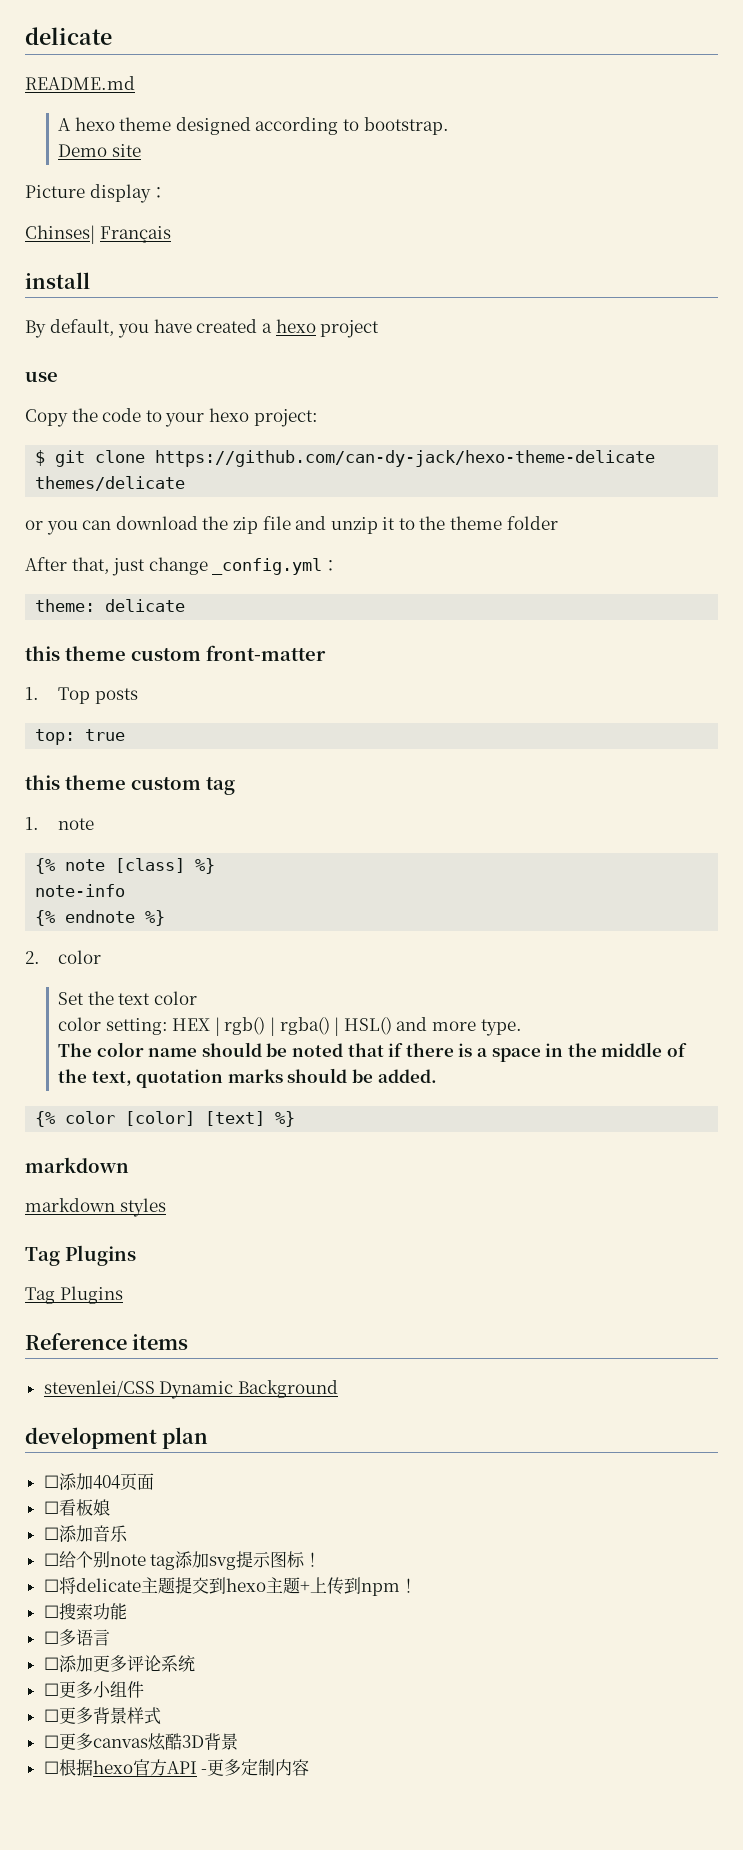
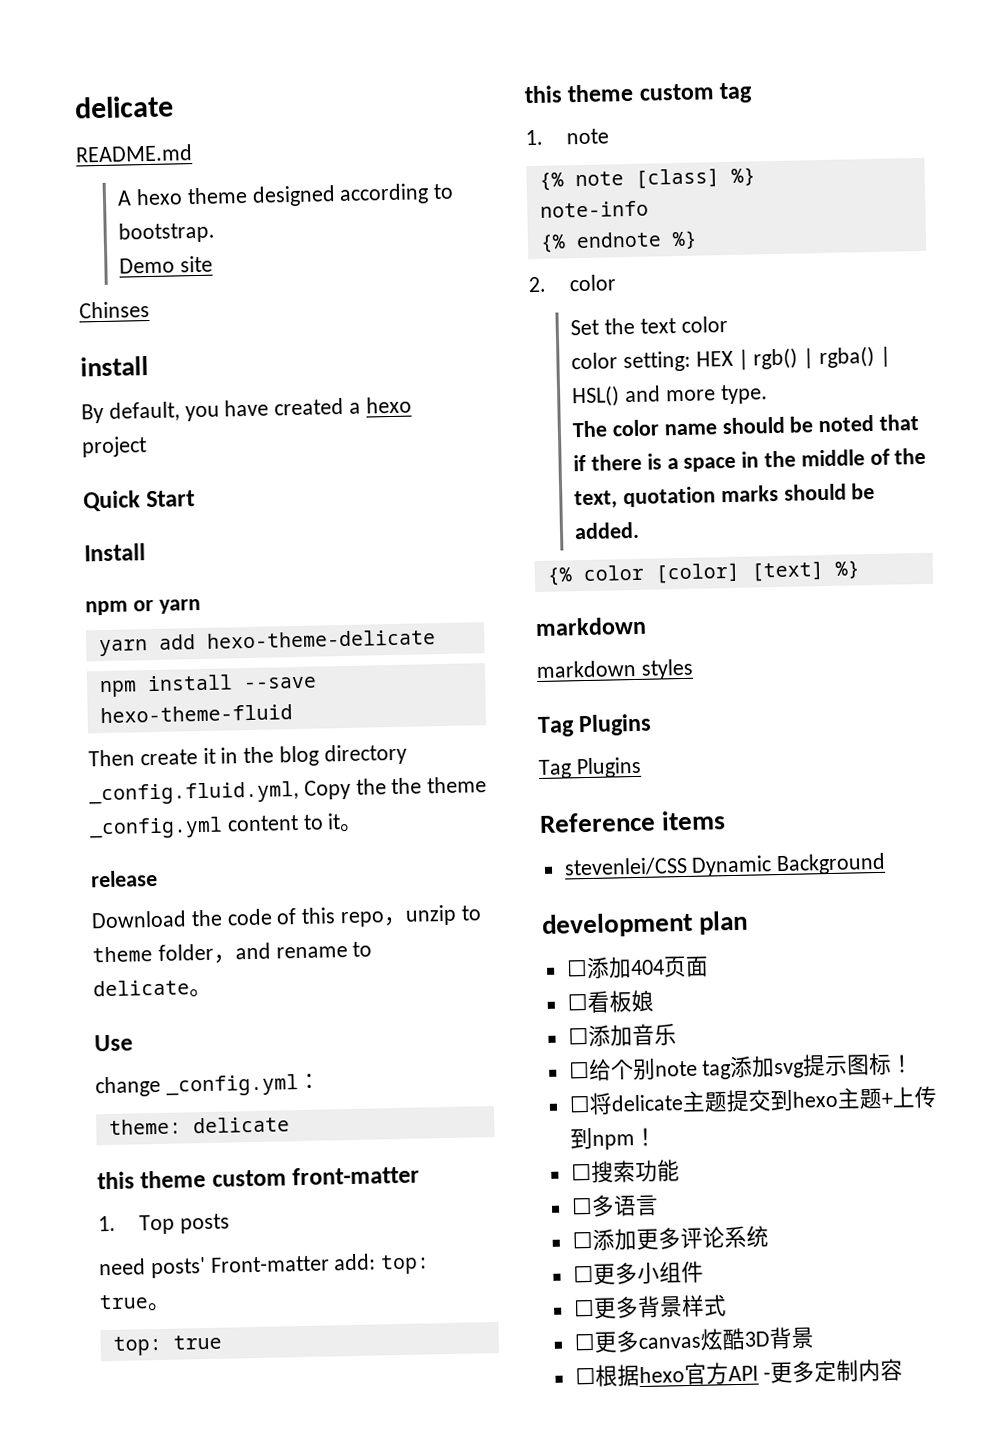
[25,184,167,203] [25,225,171,244] Picture display： // Chinses| Français -> [79,300,150,319] Chinses
[25,371,58,382] [25,408,318,427] [35,450,656,467] [35,476,186,491] [25,516,558,535] [25,557,146,576] use // Copy the code to your hexo project: // $ git clone https://github.com/can-dy-jack/hexo-theme-delicate themes/delicate // or you can download the zip file and unzip it to the theme folder // After that, just -> [83,490,196,512] [84,543,146,562] [85,598,201,616] [98,629,436,657] [98,674,317,698] [99,704,293,724] [88,743,407,767] [89,776,488,806] [89,813,364,840] [90,869,158,888] [91,904,482,929] [92,941,373,964] [93,979,212,998] [94,1034,133,1052] Quick Start // Install // npm or yarn // yarn add hexo-theme-delicate // npm install --save hexo-theme-fluid // Then create it in the blog directory _config.fluid.yml, Copy the the theme _config.yml content to it。 // release // Download the code of this repo，unzip to theme folder，and rename to delicate。 // Use //
(138, 696) none -> [99,1253,431,1279] [99,1294,171,1312] // need posts' Front-matter add: top: true。

